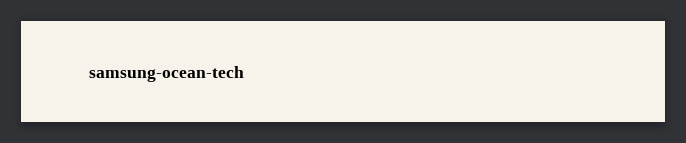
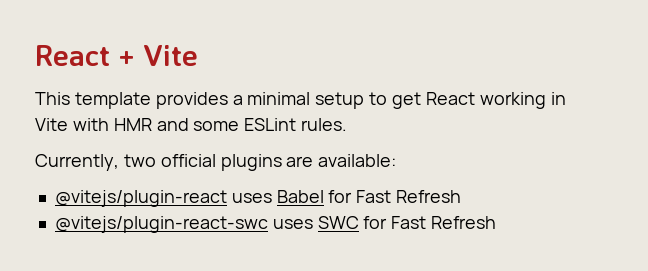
[89,66,244,82] samsung-ocean-tech -> [35,45,198,66] [35,92,566,109] [35,118,348,131] [35,154,397,171] [54,190,462,207] [54,216,497,233] React + Vite // This template provides a minimal setup to get React working in Vite with HMR and some ESLint rules. // Currently, two official plugins are available: // @vitejs/plugin-react uses Babel for Fast Refresh // @vitejs/plugin-react-swc uses SWC for Fast Refresh

